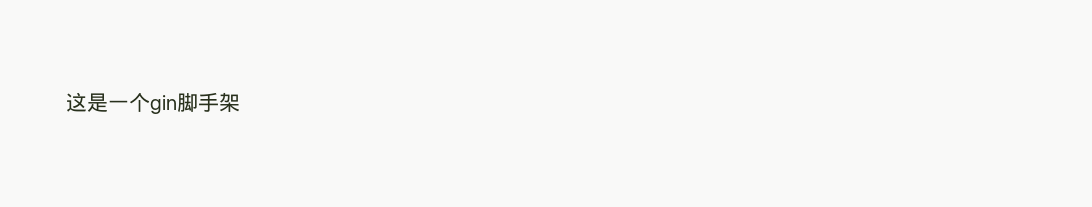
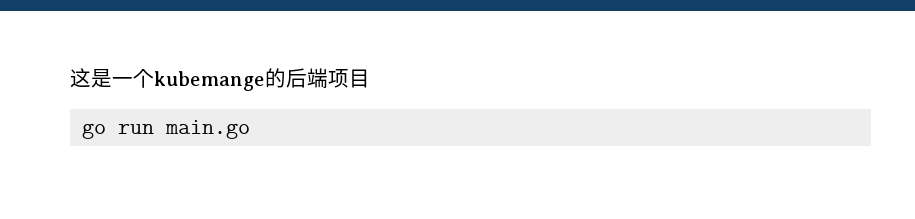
[150,92,240,114] gin脚手架 -> [154,68,370,91] [82,120,251,139] kubemange的后端项目 // go run main.go

